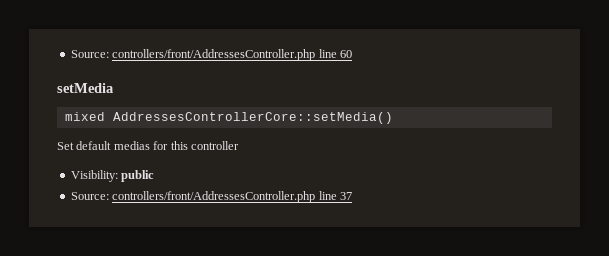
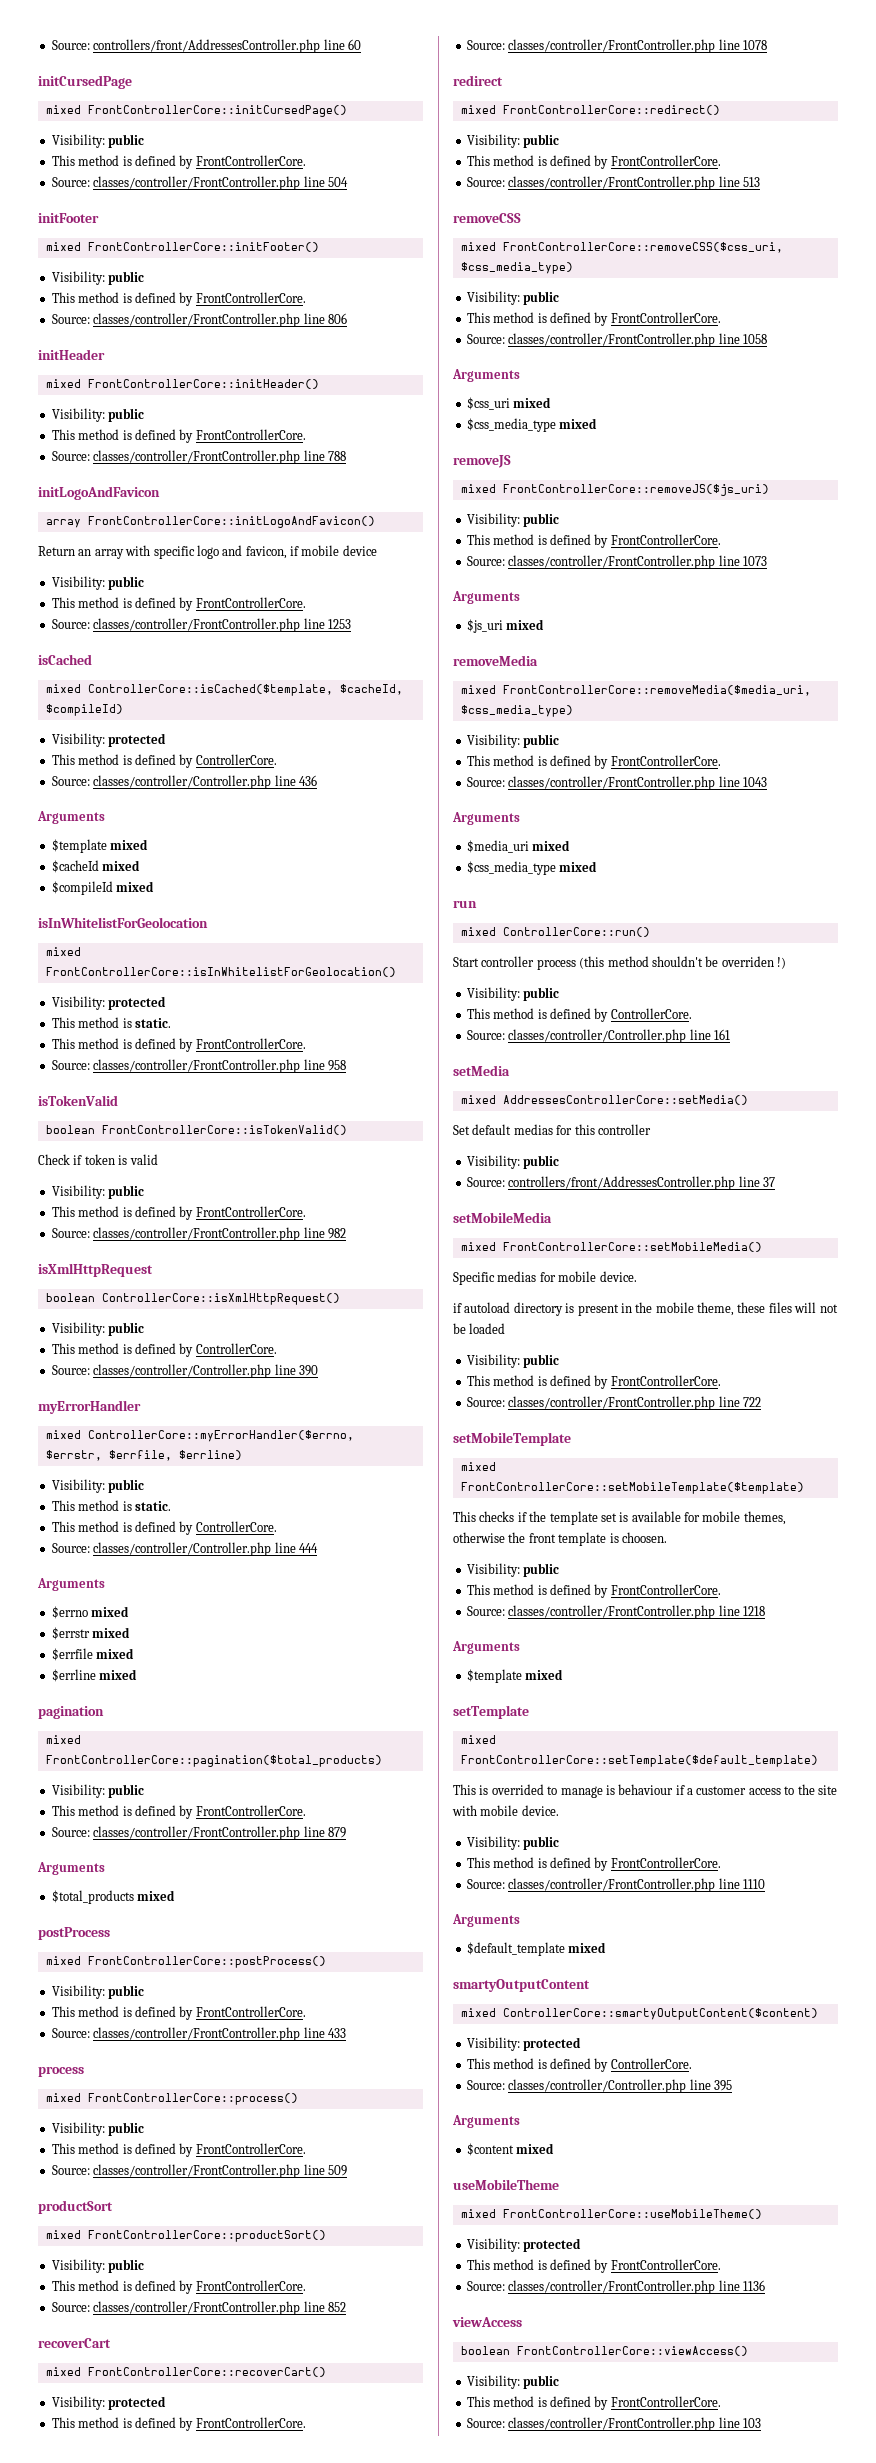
(352, 54) none -> [38,75,132,89] [45,105,347,117] [51,134,145,148] [51,155,306,169] [51,176,348,190] [38,213,99,223] [45,242,319,252] [51,271,145,285] [51,292,306,306] [51,313,347,327] [38,349,105,360] [45,379,319,389] [51,408,145,422] [51,429,306,443] [51,450,346,464] [38,486,160,500] [45,516,375,528] [38,545,377,559] [51,576,145,590] [51,597,306,611] [51,618,351,632] [38,654,92,665] [45,684,403,696] [45,704,123,716] [51,733,167,747] [51,754,277,768] [51,775,317,789] [37,811,105,824] [51,839,149,853] [51,860,141,873] [51,881,155,895] [38,917,208,928] [45,947,81,956] [45,967,396,977] [51,996,167,1010] [51,1017,171,1028] [51,1038,306,1052] [51,1059,346,1073] [38,1095,118,1106] [45,1125,347,1135] [38,1154,158,1165] [51,1185,145,1199] [51,1206,306,1220] [51,1227,346,1241] [38,1263,153,1277] [45,1293,340,1305] [51,1322,145,1336] [51,1343,277,1357] [51,1364,318,1378] [38,1400,141,1414] [45,1430,354,1442] [45,1450,242,1461] [51,1479,145,1493] [51,1500,171,1511] [51,1521,277,1535] [51,1542,318,1556] [37,1578,105,1591] [51,1606,130,1619] [51,1627,131,1640] [51,1648,135,1661] [51,1669,138,1682] [38,1706,104,1719] [45,1735,81,1744] [45,1755,382,1767] [51,1784,145,1798] [51,1805,306,1819] [51,1826,346,1840] [37,1862,105,1875] [51,1890,176,1904] [38,1927,110,1940] [45,1956,326,1968] [51,1985,145,1999] [51,2006,306,2020] [51,2027,346,2041] [38,2066,84,2077] [45,2093,298,2105] [51,2122,145,2136] [51,2143,306,2157] [51,2164,347,2178] [38,2200,113,2214] [45,2230,326,2242] [51,2259,145,2273] [51,2280,306,2294] [51,2301,346,2315] [38,2338,111,2348] [45,2367,326,2377] [51,2396,167,2410] [51,2417,306,2431] [466,39,767,53] [453,75,503,86] [460,105,720,115] [466,134,560,148] [466,155,721,169] [466,176,760,190] [453,213,521,223] [460,242,783,253] [460,262,573,274] [466,291,560,305] [466,312,721,326] [466,333,767,347] [452,369,520,382] [466,397,552,410] [466,418,598,432] [453,455,511,468] [460,484,769,496] [466,513,560,527] [466,534,721,548] [466,555,767,569] [452,591,520,604] [466,619,545,633] [453,655,538,666] [460,685,811,696] [460,705,573,717] [466,734,560,748] [466,755,721,769] [466,776,767,790] [452,812,520,825] [466,840,571,853] [466,861,598,875] [453,900,477,908] [460,927,650,937] [453,956,786,970] [466,987,560,1001] [466,1008,692,1022] [466,1029,730,1043] // initCursedPage // mixed FrontControllerCore::initCursedPage() // Visibility: public // This method is defined by FrontControllerCore. // Source: classes/controller/FrontController.php line 504 // initFooter // mixed FrontControllerCore::initFooter() // Visibility: public // This method is defined by FrontControllerCore. // Source: classes/controller/FrontController.php line 806 // initHeader // mixed FrontControllerCore::initHeader() // Visibility: public // This method is defined by FrontControllerCore. // Source: classes/controller/FrontController.php line 788 // initLogoAndFavicon // array FrontControllerCore::initLogoAndFavicon() // Return an array with specific logo and favicon, if mobile device // Visibility: public // This method is defined by FrontControllerCore. // Source: classes/controller/FrontController.php line 1253 // isCached // mixed ControllerCore::isCached($template, $cacheId, $compileId) // Visibility: protected // This method is defined by ControllerCore. // Source: classes/controller/Controller.php line 436 // Arguments // $template mixed // $cacheId mixed // $compileId mixed // isInWhitelistForGeolocation // mixed FrontControllerCore::isInWhitelistForGeolocation() // Visibility: protected // This method is static. // This method is defined by FrontControllerCore. // Source: classes/controller/FrontController.php line 958 // isTokenValid // boolean FrontControllerCore::isTokenValid() // Check if token is valid // Visibility: public // This method is defined by FrontControllerCore. // Source: classes/controller/FrontController.php line 982 // isXmlHttpRequest // boolean ControllerCore::isXmlHttpRequest() // Visibility: public // This method is defined by ControllerCore. // Source: classes/controller/Controller.php line 390 // myErrorHandler // mixed ControllerCore::myErrorHandler($errno, $errstr, $errfile, $errline) // Visibility: public // This method is static. // This method is defined by ControllerCore. // Source: classes/controller/Controller.php line 444 // Arguments // $errno mixed // $errstr mixed // $errfile mixed // $errline mixed // pagination // mixed FrontControllerCore::pagination($total_products) // Visibility: public // This method is defined by FrontControllerCore. // Source: classes/controller/FrontController.php line 879 // Arguments // $total_products mixed // postProcess // mixed FrontControllerCore::postProcess() // Visibility: public // This method is defined by FrontControllerCore. // Source: classes/controller/FrontController.php line 433 // process // mixed FrontControllerCore::process() // Visibility: public // This method is defined by FrontControllerCore. // Source: classes/controller/FrontController.php line 509 // productSort // mixed FrontControllerCore::productSort() // Visibility: public // This method is defined by FrontControllerCore. // Source: classes/controller/FrontController.php line 852 // recoverCart // mixed FrontControllerCore::recoverCart() // Visibility: protected // This method is defined by FrontControllerCore. // Source: classes/controller/FrontController.php line 1078 // redirect // mixed FrontControllerCore::redirect() // Visibility: public // This method is defined by FrontControllerCore. // Source: classes/controller/FrontController.php line 513 // removeCSS // mixed FrontControllerCore::removeCSS($css_uri, $css_media_type) // Visibility: public // This method is defined by FrontControllerCore. // Source: classes/controller/FrontController.php line 1058 // Arguments // $css_uri mixed // $css_media_type mixed // removeJS // mixed FrontControllerCore::removeJS($js_uri) // Visibility: public // This method is defined by FrontControllerCore. // Source: classes/controller/FrontController.php line 1073 // Arguments // $js_uri mixed // removeMedia // mixed FrontControllerCore::removeMedia($media_uri, $css_media_type) // Visibility: public // This method is defined by FrontControllerCore. // Source: classes/controller/FrontController.php line 1043 // Arguments // $media_uri mixed // $css_media_type mixed // run // mixed ControllerCore::run() // Start controller process (this method shouldn't be overriden !) // Visibility: public // This method is defined by ControllerCore. // Source: classes/controller/Controller.php line 161
(352, 196) none -> [453,1212,552,1223] [460,1242,762,1252] [453,1271,637,1285] [453,1302,838,1316] [453,1323,506,1334] [466,1354,560,1368] [466,1375,721,1389] [466,1396,761,1410] [453,1432,571,1446] [460,1462,496,1471] [460,1482,804,1494] [453,1511,786,1525] [453,1532,667,1546] [466,1563,560,1577] [466,1584,721,1598] [466,1605,765,1619] [452,1641,520,1654] [466,1669,564,1683] [453,1705,529,1719] [460,1735,496,1744] [460,1755,818,1767] [453,1784,837,1798] [452,1805,559,1816] [466,1836,560,1850] [466,1857,721,1871] [466,1878,765,1892] [452,1914,520,1927] [466,1942,607,1956] [453,1979,590,1992] [460,2008,818,2020] [466,2037,582,2051] [466,2058,692,2072] [466,2079,732,2093] [452,2115,520,2128] [466,2143,555,2156] [453,2179,559,2190] [460,2209,762,2219] [466,2238,582,2252] [466,2259,721,2273] [466,2280,765,2294] [452,2317,522,2327] [460,2346,748,2356] [466,2375,560,2389] [466,2396,721,2410] [466,2417,761,2431] // setMobileMedia // mixed FrontControllerCore::setMobileMedia() // Specific medias for mobile device. // if autoload directory is present in the mobile theme, these files will not be loaded // Visibility: public // This method is defined by FrontControllerCore. // Source: classes/controller/FrontController.php line 722 // setMobileTemplate // mixed FrontControllerCore::setMobileTemplate($template) // This checks if the template set is available for mobile themes, otherwise the front template is choosen. // Visibility: public // This method is defined by FrontControllerCore. // Source: classes/controller/FrontController.php line 1218 // Arguments // $template mixed // setTemplate // mixed FrontControllerCore::setTemplate($default_template) // This is overrided to manage is behaviour if a customer access to the site with mobile device. // Visibility: public // This method is defined by FrontControllerCore. // Source: classes/controller/FrontController.php line 1110 // Arguments // $default_template mixed // smartyOutputContent // mixed ControllerCore::smartyOutputContent($content) // Visibility: protected // This method is defined by ControllerCore. // Source: classes/controller/Controller.php line 395 // Arguments // $content mixed // useMobileTheme // mixed FrontControllerCore::useMobileTheme() // Visibility: protected // This method is defined by FrontControllerCore. // Source: classes/controller/FrontController.php line 1136 // viewAccess // boolean FrontControllerCore::viewAccess() // Visibility: public // This method is defined by FrontControllerCore. // Source: classes/controller/FrontController.php line 103

